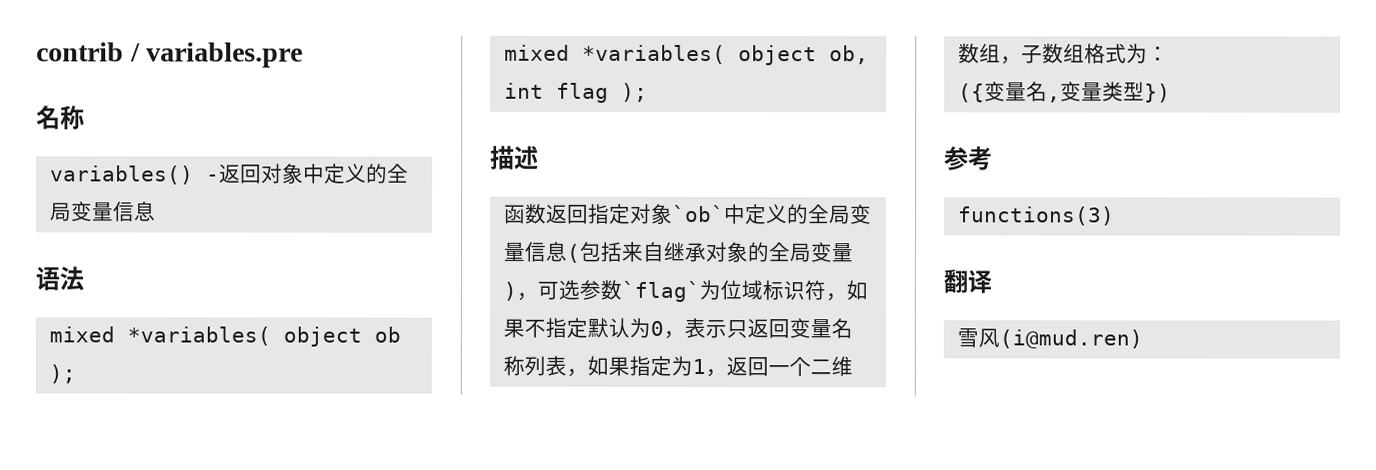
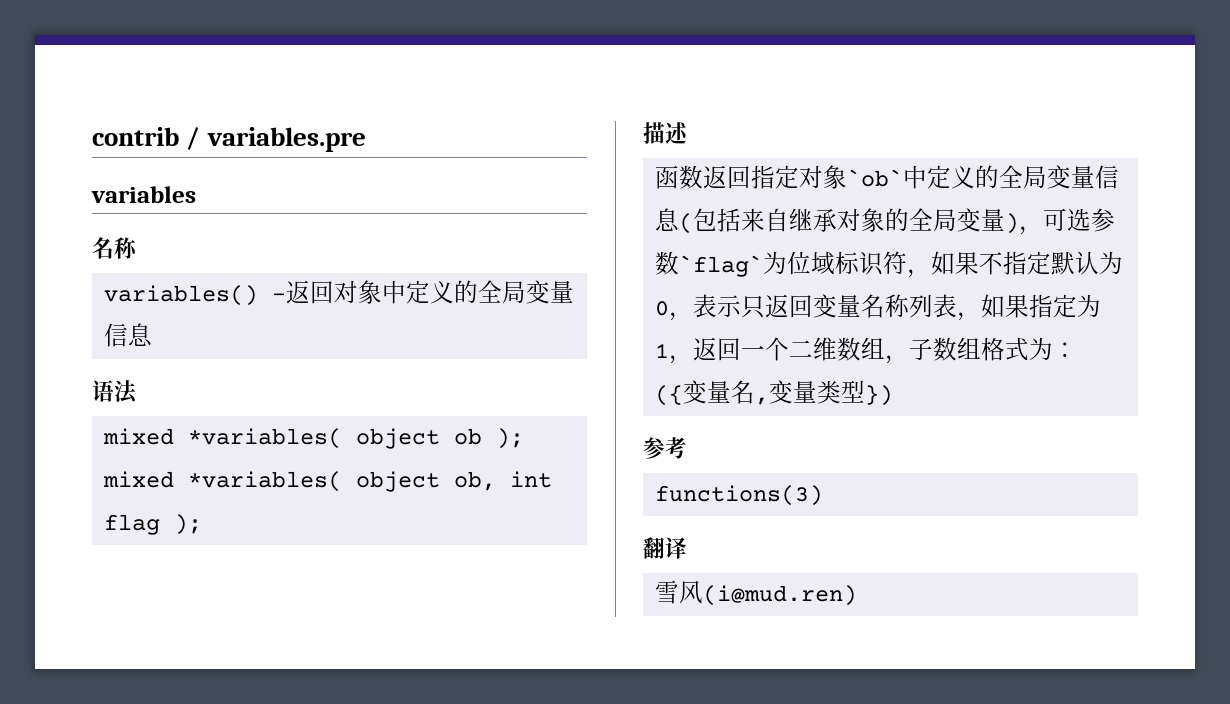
(304, 55) none -> [91,186,196,203] // variables

